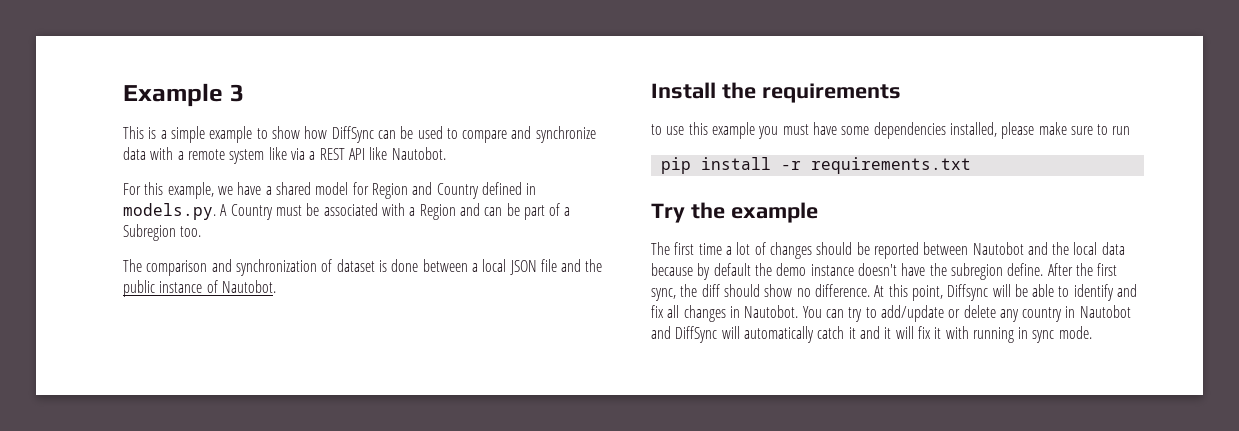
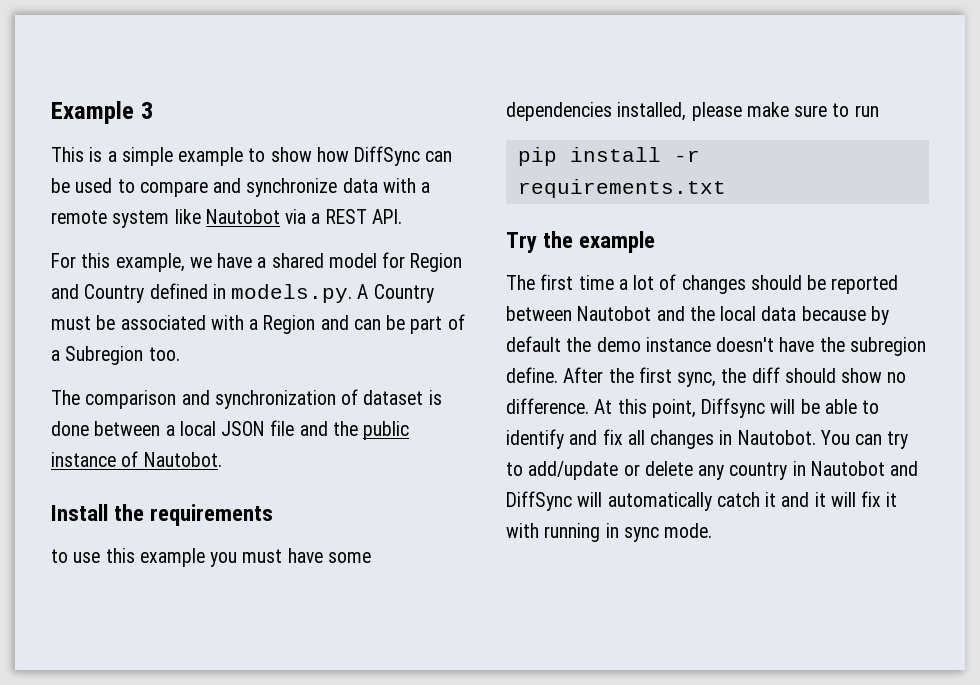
(287, 153) none -> [205,209,280,224] Nautobot
[348,147,446,160] API like Nautobot. -> [371,209,402,224] API.

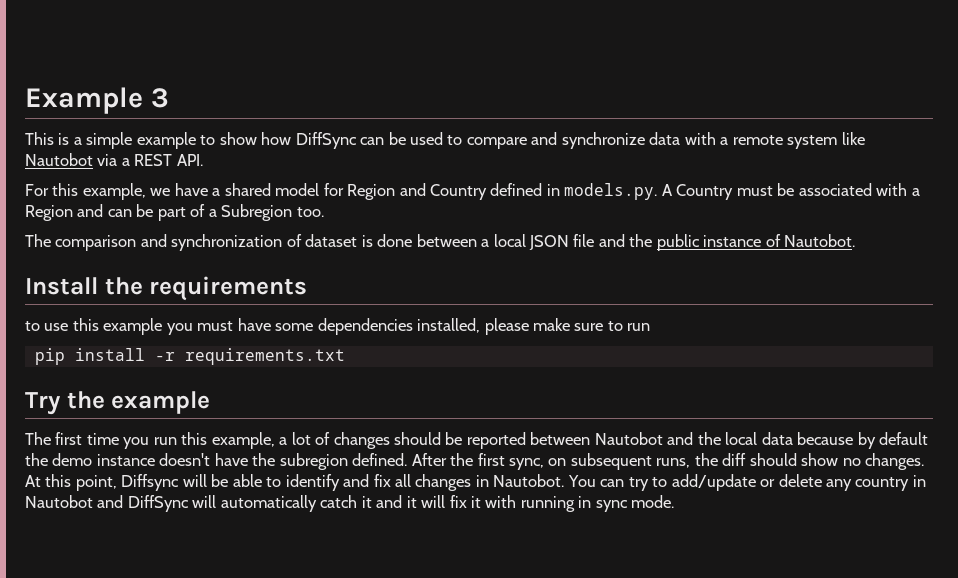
(614, 282) none -> [123,432,275,449] you run this example,
[506,367,558,383] define. -> [352,453,408,466] defined.
(717, 379) none -> [548,453,691,470] on subsequent runs,
[506,398,589,414] difference. -> [865,453,925,470] changes.

